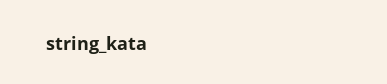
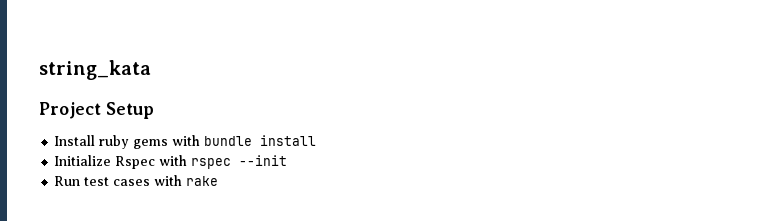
(147, 45) none -> [39,102,154,119] [54,135,317,149] [54,155,288,169] [54,175,219,186] // Project Setup // Install ruby gems with bundle install // Initialize Rspec with rspec --init // Run test cases with rake

